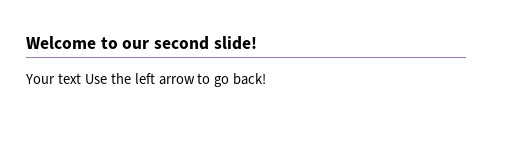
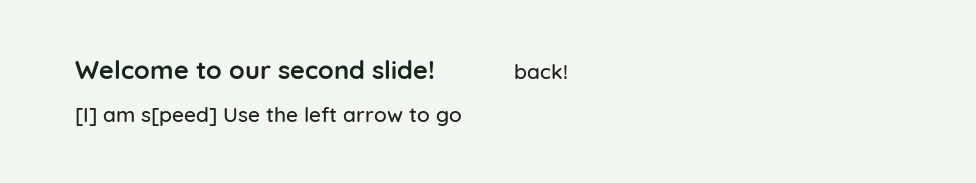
[25,73,81,84] Your text -> [75,107,217,126] [I] am s[peed]

